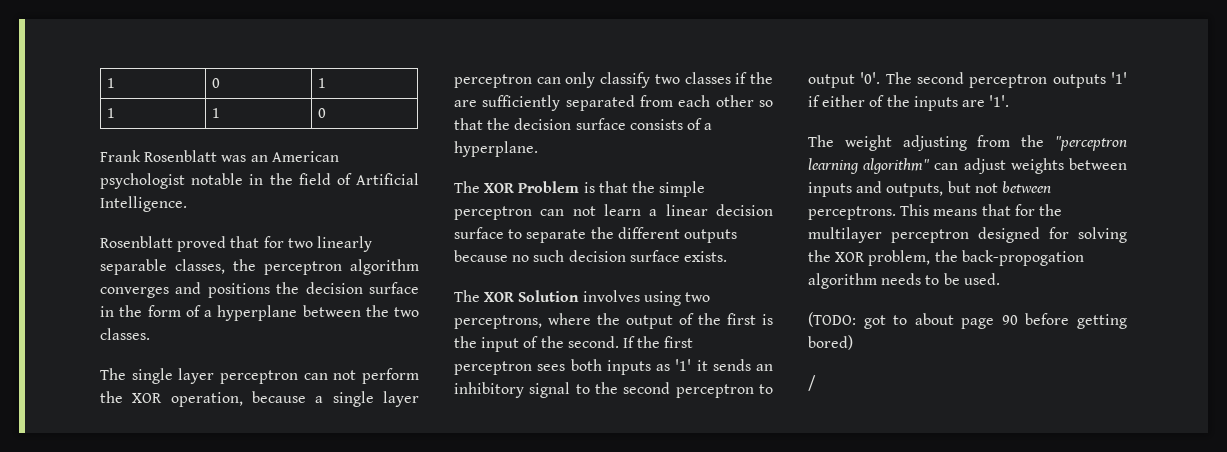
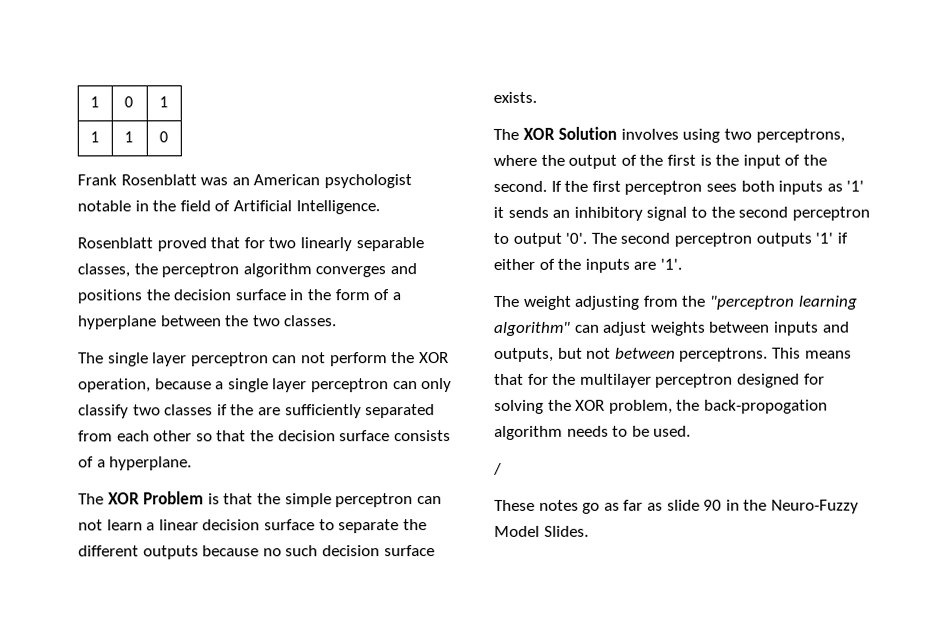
[808,312,1127,329] [808,335,853,350] [808,375,816,391] (TODO: got to about page 90 before getting bored) // / -> [493,462,502,475] [494,499,859,514] [494,525,589,537] / // These notes go as far as slide 90 in the Neuro-Fuzzy Model Slides.

